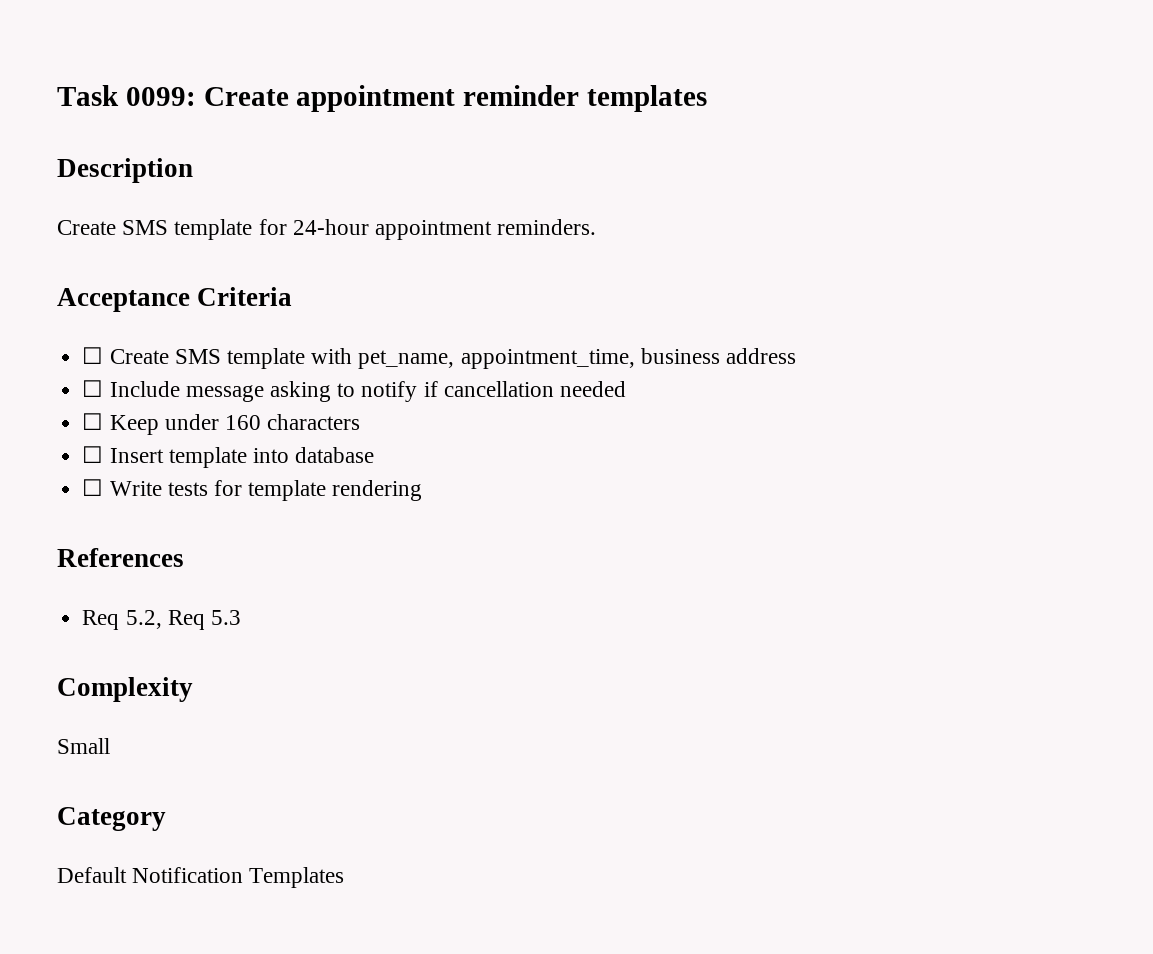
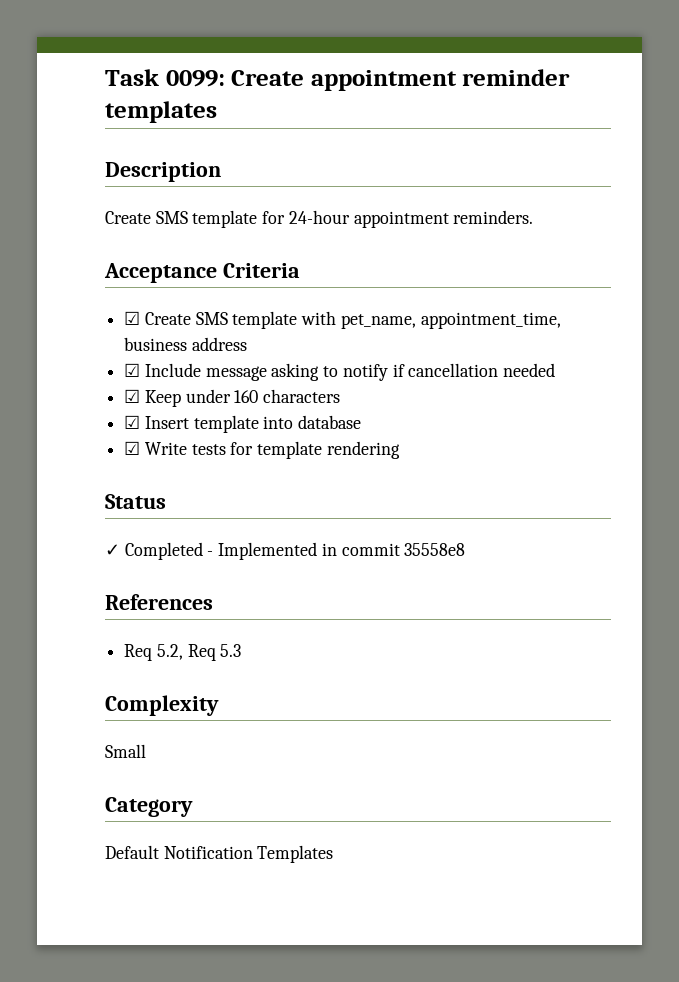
[82,347,104,364] ☐ -> [124,311,141,325] ☑
[82,380,104,397] ☐ -> [124,363,141,377] ☑
[82,413,104,430] ☐ -> [124,389,141,403] ☑
[82,446,104,463] ☐ -> [124,415,141,429] ☑
[82,479,104,496] ☐ -> [124,441,141,455] ☑
(423, 490) none -> [105,494,166,509] [105,542,466,560] // Status // ✓ Completed - Implemented in commit 35558e8

